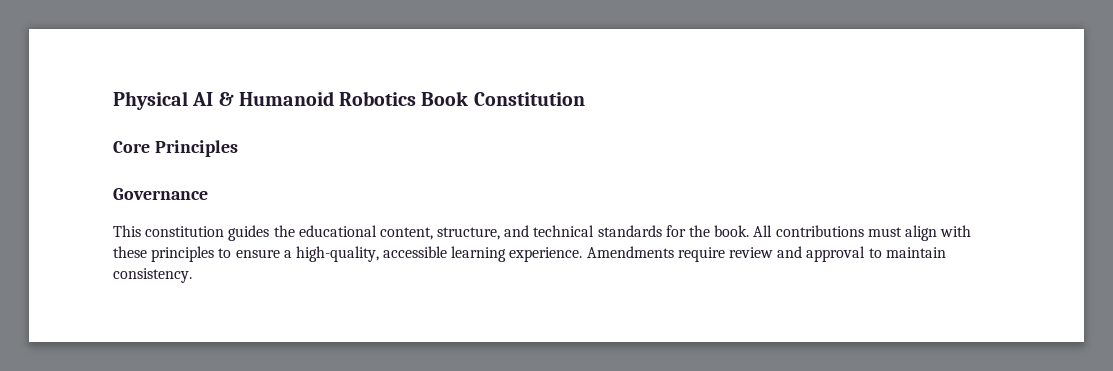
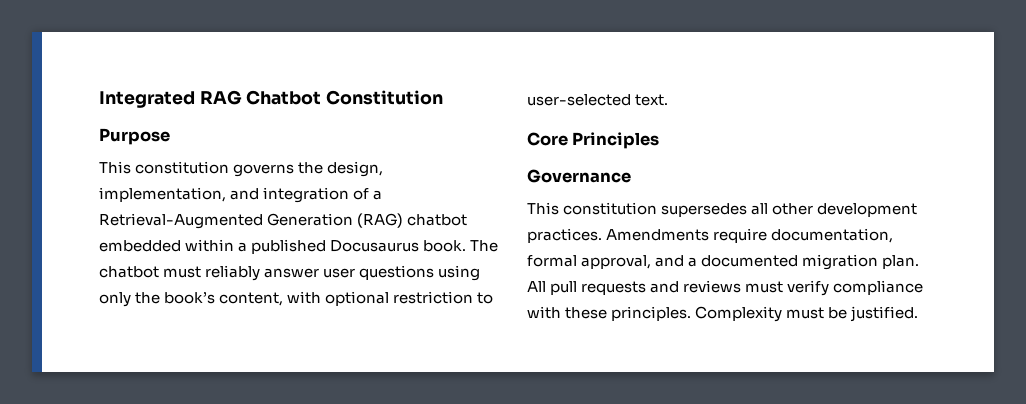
[113,91,585,110] Physical AI & Humanoid Robotics Book Constitution -> [99,90,444,108] [99,128,170,145] [99,161,384,177] [99,187,383,203] [99,213,468,229] [99,239,499,254] [99,265,481,281] [99,291,494,307] [527,94,669,106] Integrated RAG Chatbot Constitution // Purpose // This constitution governs the design, implementation, and integration of a Retrieval-Augmented Generation (RAG) chatbot embedded within a published Docusaurus book. The chatbot must reliably answer user questions using only the book’s content, with optional restriction to user-selected text.
[228,225,972,241] [113,246,946,262] [113,268,192,283] guides the educational content, structure, and technical standards for the book. All contributions must align with these principles to ensure a high-quality, accessible learning experience. Amendments require review and approval to maintain consistency. -> [661,203,918,217] [527,228,894,243] [527,254,920,270] [527,280,924,296] [527,306,919,322] supersedes all other development practices. Amendments require documentation, formal approval, and a documented migration plan. All pull requests and reviews must verify compliance with these principles. Complexity must be justified.

